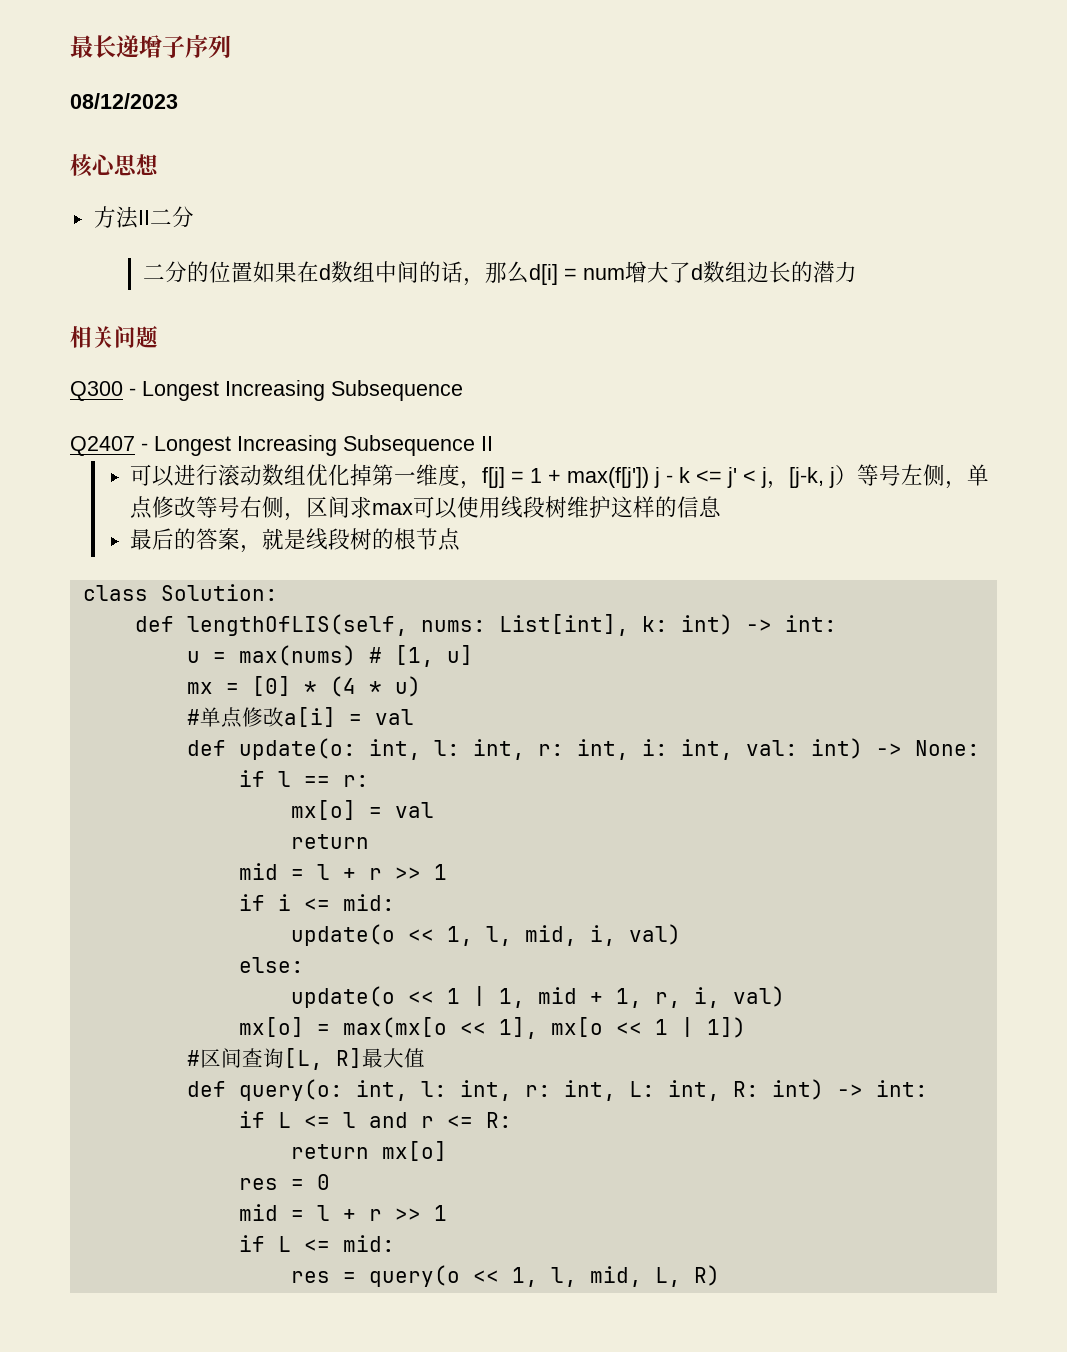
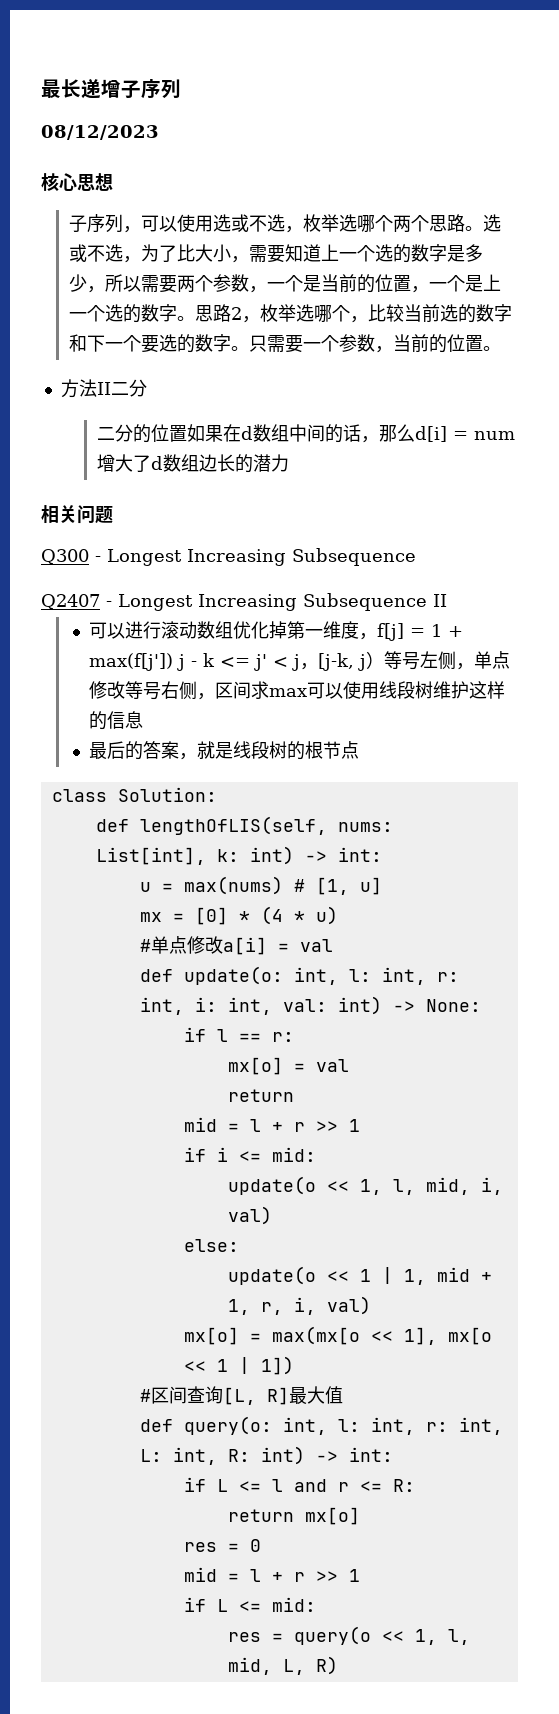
(159, 165) none -> [68,214,501,233] [68,244,483,263] [68,274,501,293] [68,304,512,323] [68,334,501,353] // 子序列，可以使用选或不选，枚举选哪个两个思路。选或不选，为了比大小，需要知道上一个选的数字是多少，所以需要两个参数，一个是当前的位置，一个是上一个选的数字。思路2，枚举选哪个，比较当前选的数字和下一个要选的数字。只需要一个参数，当前的位置。

